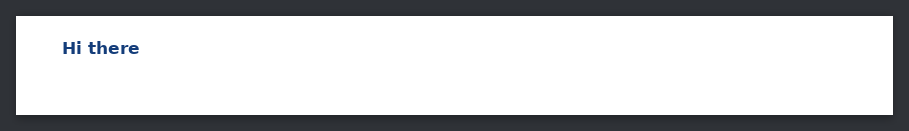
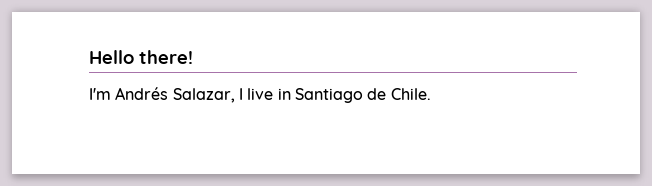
[62,41,140,54] Hi there -> [89,50,193,64] [89,87,431,103] Hello there! // I'm Andrés Salazar, I live in Santiago de Chile.

